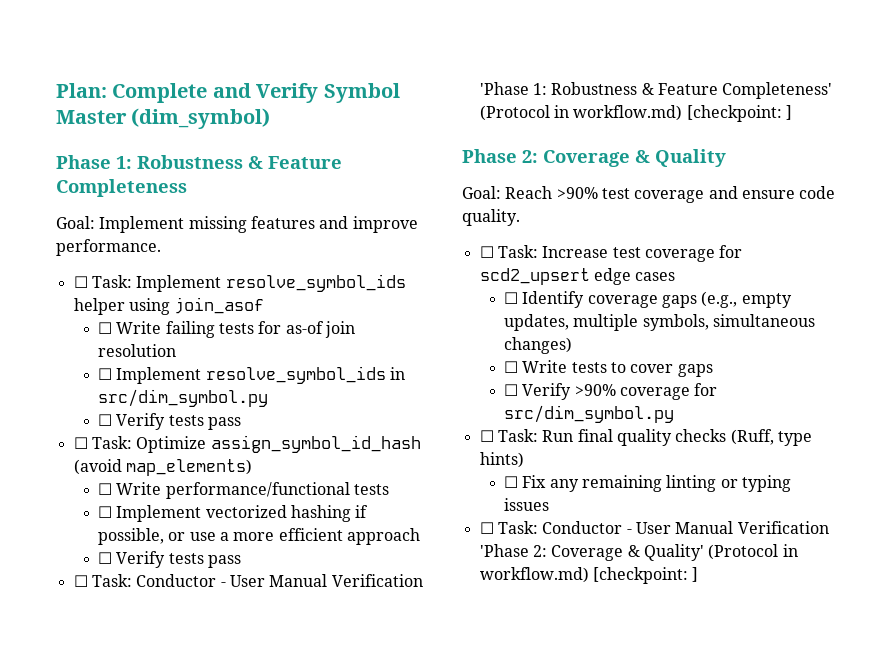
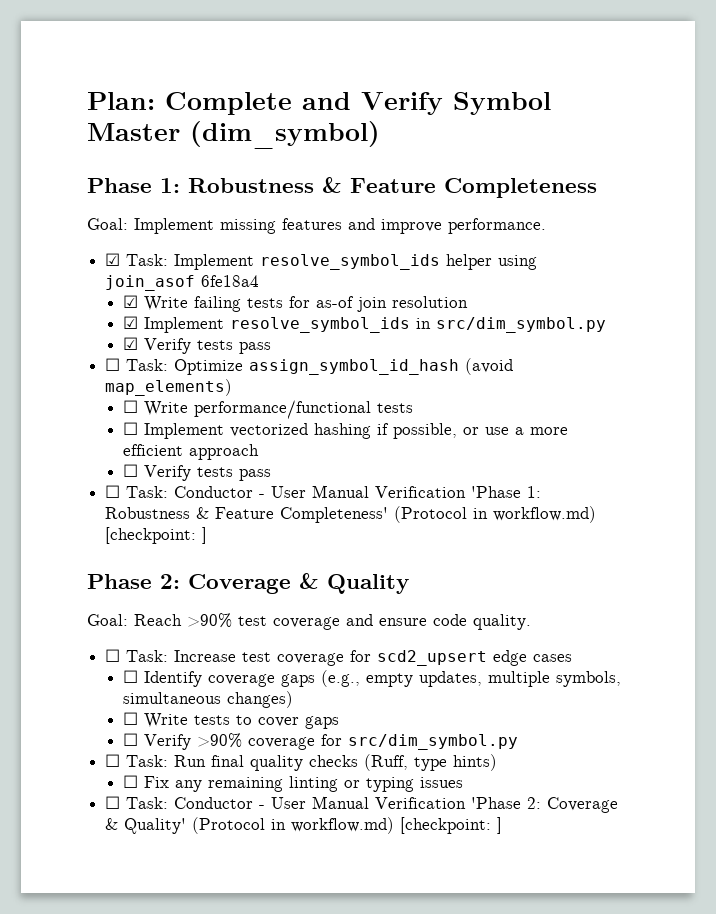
[73,276,88,288] ☐ -> [105,253,121,266] ☑
[98,322,113,334] // ☐ -> [201,275,260,287] [123,295,139,308] 6fe18a4 // ☑
[98,368,113,380] ☐ -> [123,316,139,329] ☑
[98,414,113,426] ☐ -> [123,337,139,350] ☑

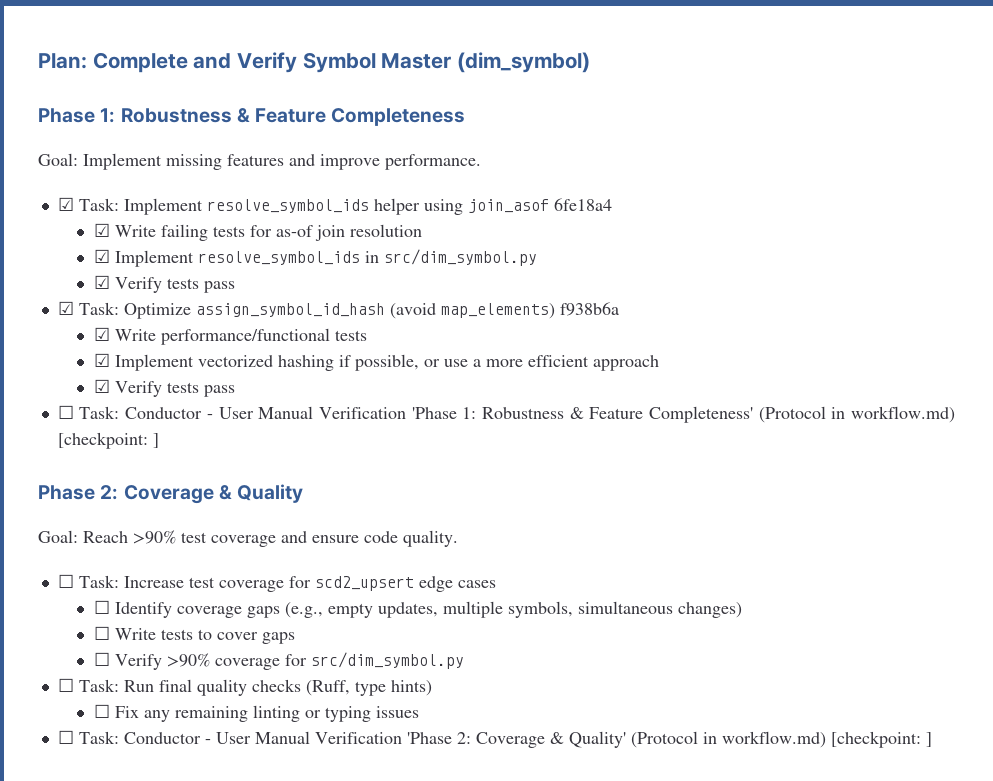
[105,358,121,371] ☐ -> [57,301,74,315] ☑
[123,400,139,413] // ☐ -> [559,302,619,316] [93,327,110,341] f938b6a // ☑
[123,422,139,435] ☐ -> [93,353,110,367] ☑
[123,464,139,477] ☐ -> [93,379,110,393] ☑

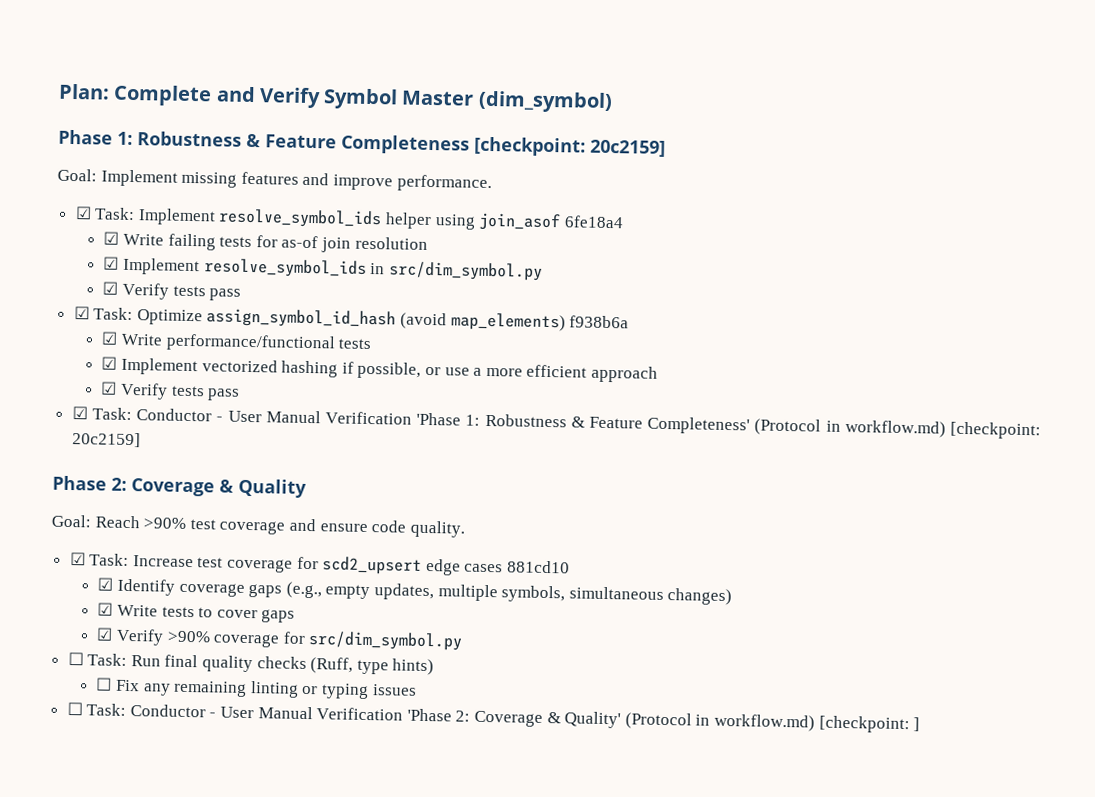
(466, 117) none -> [474,136,666,157] [checkpoint: 20c2159]
[57,405,74,419] ☐ -> [71,406,88,420] ☑
[152,433,159,448] ] -> [71,432,141,448] 20c2159]
[57,574,74,588] ☐ -> [69,552,86,566] ☑
[93,600,110,614] // ☐ -> [507,560,571,574] [97,577,114,591] 881cd10 // ☑
[93,626,110,640] ☐ -> [97,602,114,616] ☑
[93,652,110,666] ☐ -> [96,627,114,641] ☑

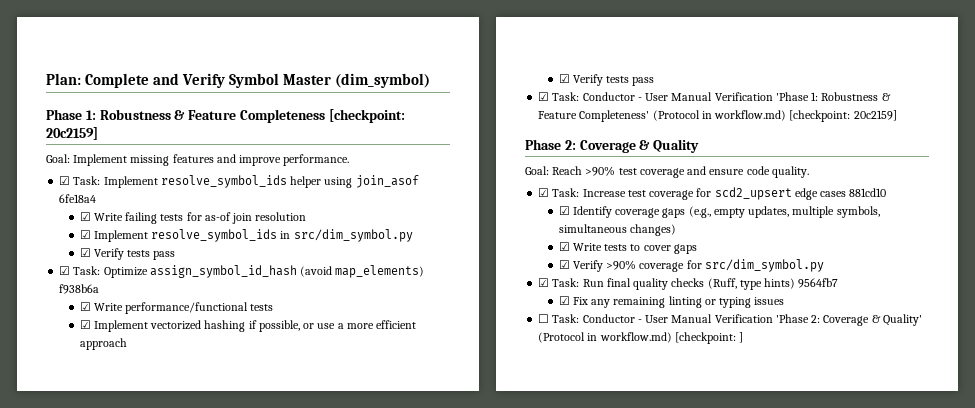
[67,651,84,666] ☐ -> [538,278,550,287] ☑
[96,677,113,691] // ☐ -> [798,278,839,288] [558,296,570,305] 9564fb7 // ☑

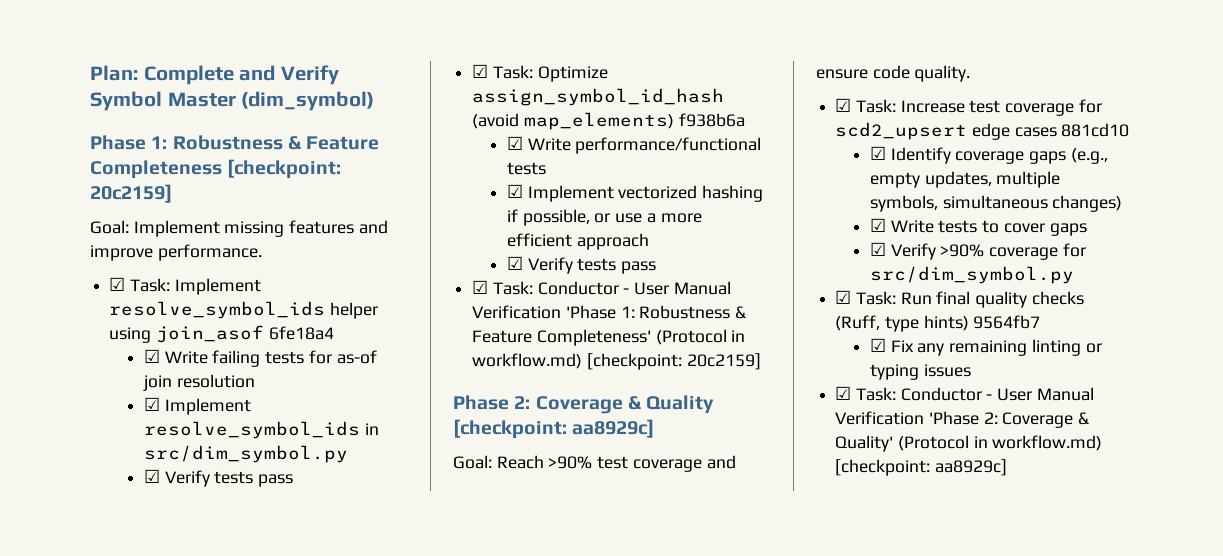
(700, 146) none -> [453,419,655,439] [checkpoint: aa8929c]
[538,314,550,323] ☐ -> [835,386,852,400] ☑
[739,332,744,343] ] -> [934,459,1007,476] aa8929c]

